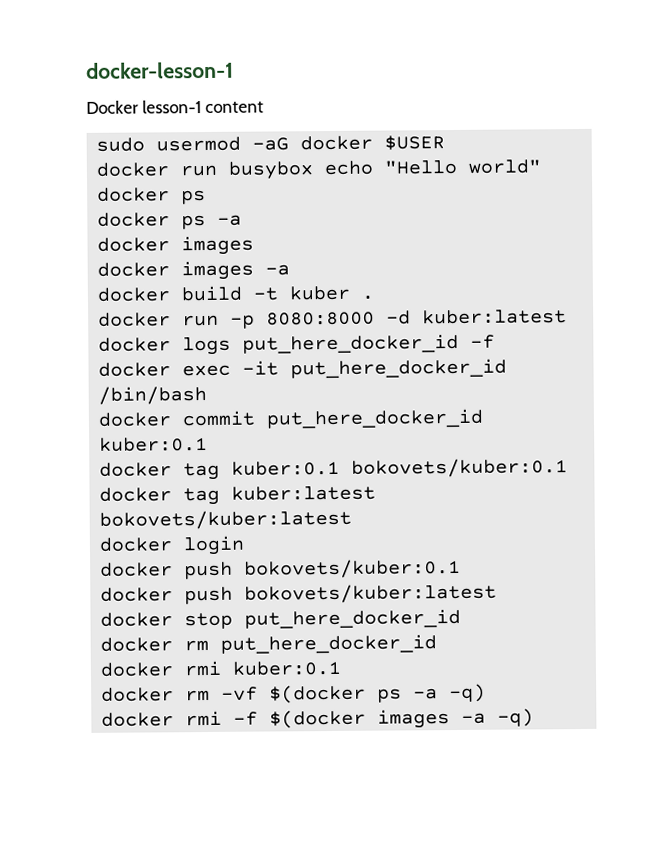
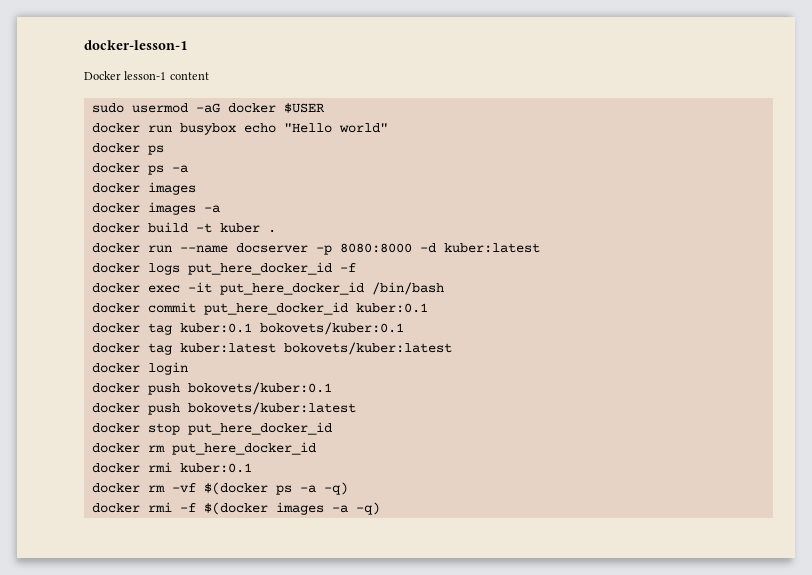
(220, 320) none -> [179,243,308,253] --name docserver

